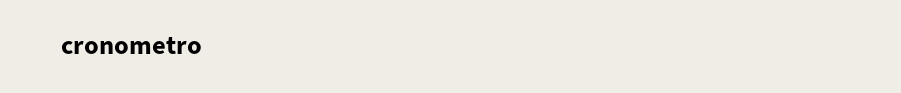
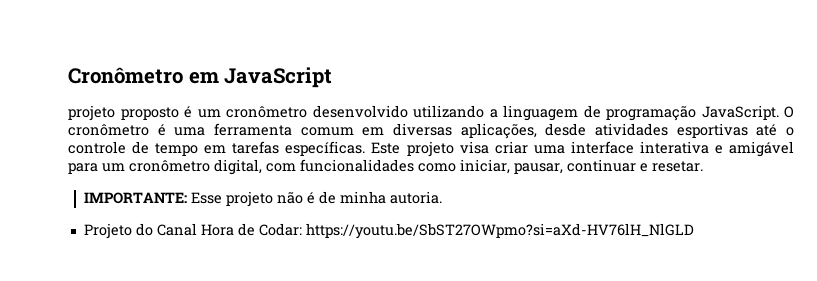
[61,36,202,54] cronometro -> [68,67,333,88] [68,105,794,121] [68,123,794,139] [68,141,794,157] [68,159,703,175] [84,191,443,207] [83,223,694,239] Cronômetro em JavaScript // projeto proposto é um cronômetro desenvolvido utilizando a linguagem de programação JavaScript. O cronômetro é uma ferramenta comum em diversas aplicações, desde atividades esportivas até o controle de tempo em tarefas específicas. Este projeto visa criar uma interface interativa e amigável para um cronômetro digital, com funcionalidades como iniciar, pausar, continuar e resetar. // IMPORTANTE: Esse projeto não é de minha autoria. // Projeto do Canal Hora de Codar: https://youtu.be/SbST27OWpmo?si=aXd-HV76lH_NlGLD

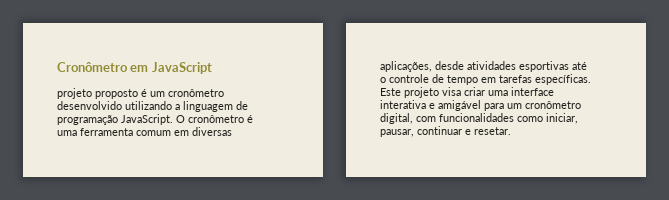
[84,191,443,207] [83,223,694,239] // IMPORTANTE: Esse projeto não é de minha autoria. // Projeto do Canal Hora de Codar: https://youtu.be/SbST27OWpmo?si=aXd-HV76lH_NlGLD -> (511, 131) none

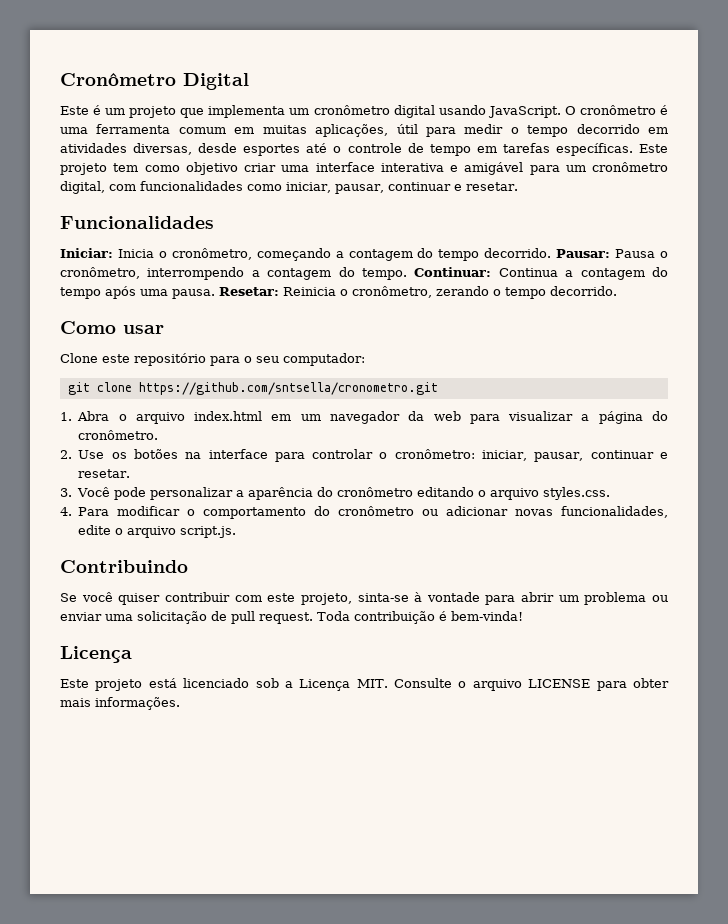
[130,62,212,74] [57,88,224,99] [57,101,248,112] [57,115,118,125] em JavaScript // projeto proposto é um cronômetro desenvolvido utilizando a linguagem de programação -> [183,73,249,90] [60,105,486,118] Digital // Este é um projeto que implementa um cronômetro digital usando
[192,127,232,136] [380,61,569,72] diversas aplicações, desde atividades esportivas -> [262,124,668,137] [60,143,301,156] muitas aplicações, útil para medir o tempo decorrido em atividades diversas, desde esportes
[442,87,461,96] visa -> [113,162,238,175] tem como objetivo
(511, 131) none -> [60,216,214,229] [60,248,668,261] [60,267,668,280] [60,286,617,299] [60,321,164,334] [60,353,365,366] [67,382,438,395] [60,411,669,424] [78,430,159,440] [60,449,668,462] [78,469,131,478] [60,487,611,500] [60,506,668,519] [78,525,237,538] [60,560,188,573] [60,592,668,605] [60,611,523,624] [60,646,132,663] [60,678,669,691] [60,697,180,710] // Funcionalidades // Iniciar: Inicia o cronômetro, começando a contagem do tempo decorrido. Pausar: Pausa o cronômetro, interrompendo a contagem do tempo. Continuar: Continua a contagem do tempo após uma pausa. Resetar: Reinicia o cronômetro, zerando o tempo decorrido. // Como usar // Clone este repositório para o seu computador: // git clone https://github.com/sntsella/cronometro.git // 1. Abra o arquivo index.html em um navegador da web para visualizar a página do cronômetro. // 2. Use os botões na interface para controlar o cronômetro: iniciar, pausar, continuar e resetar. // 3. Você pode personalizar a aparência do cronômetro editando o arquivo styles.css. // 4. Para modificar o comportamento do cronômetro ou adicionar novas funcionalidades, edite o arquivo script.js. // Contribuindo // Se você quiser contribuir com este projeto, sinta-se à vontade para abrir um problema ou enviar uma solicitação de pull request. Toda contribuição é bem-vinda! // Licença // Este projeto está licenciado sob a Licença MIT. Consulte o arquivo LICENSE para obter mais informações.

